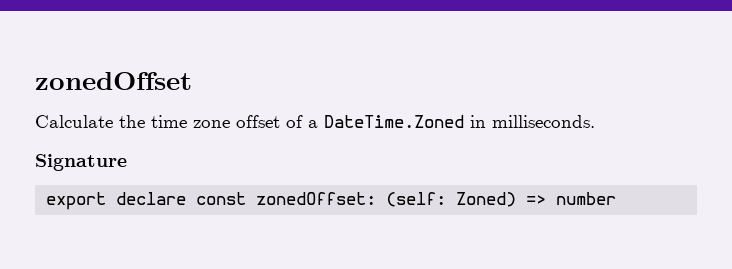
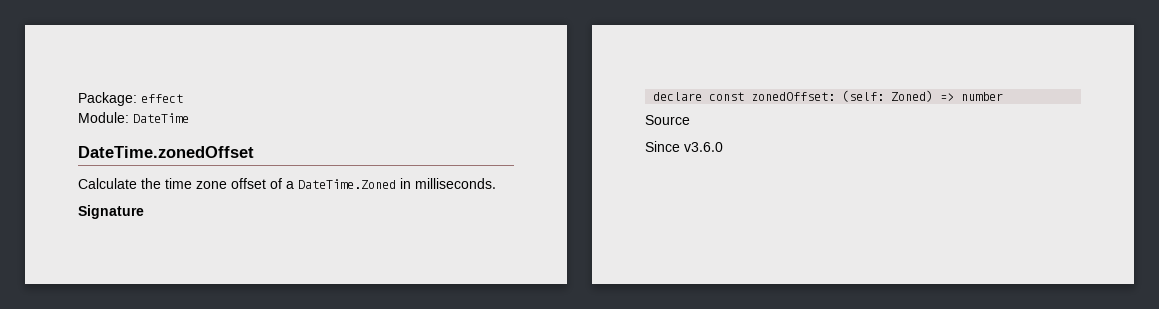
[35,72,192,90] zonedOffset -> [78,92,183,106] [78,112,189,123] [78,146,254,158] Package: effect // Module: DateTime // DateTime.zonedOffset
[46,192,107,210] export -> (144, 212) none
(617, 198) none -> [645,115,690,125] [645,141,723,152] // Source // Since v3.6.0

